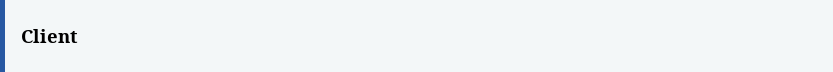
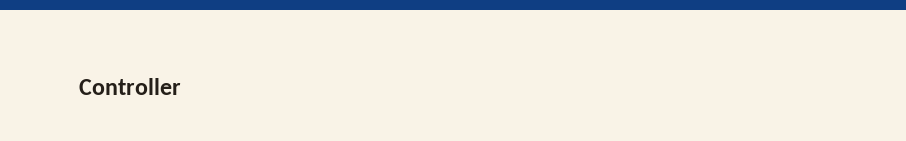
[21,29,78,43] Client -> [79,78,181,95] Controller

